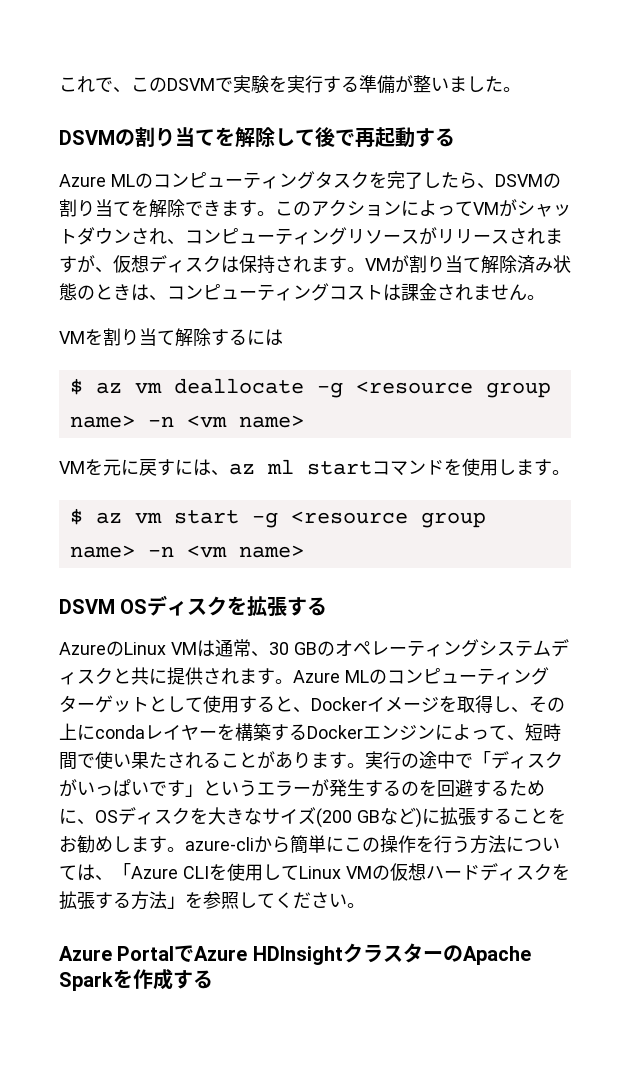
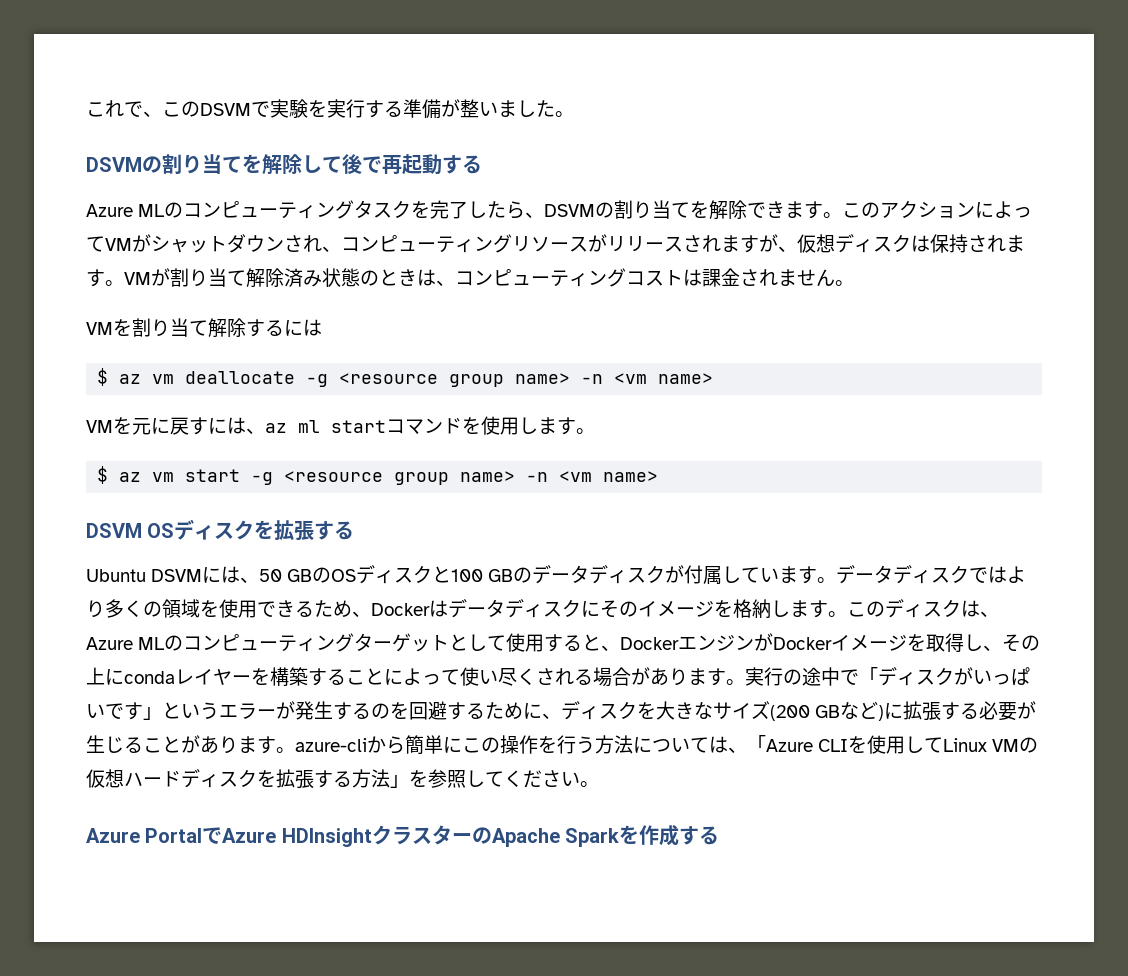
[59,639,569,657] [59,667,293,685] AzureのLinux VMは通常、30 GBのオペレーティングシステムディスクと共に提供されます。 -> [86,565,1027,585] [86,599,999,619] Ubuntu DSVMには、50 GBのOSディスクと100 GBのデータディスクが付属しています。データディスクではより多くの領域を使用できるため、Dockerはデータディスクにそのイメージを格納します。このディスクは、
(367, 704) none -> [678,633,833,651] エンジンがDocker
[307,723,561,741] [59,751,257,770] Dockerエンジンによって、短時間で使い果たされること -> [346,667,631,687] ことによって使い尽くされる場合
[95,810,118,823] OS -> (561, 716) none
[511,808,566,824] [59,835,131,853] ことをお勧めし -> [979,701,1037,721] [86,735,238,754] 必要が生じることがあり

